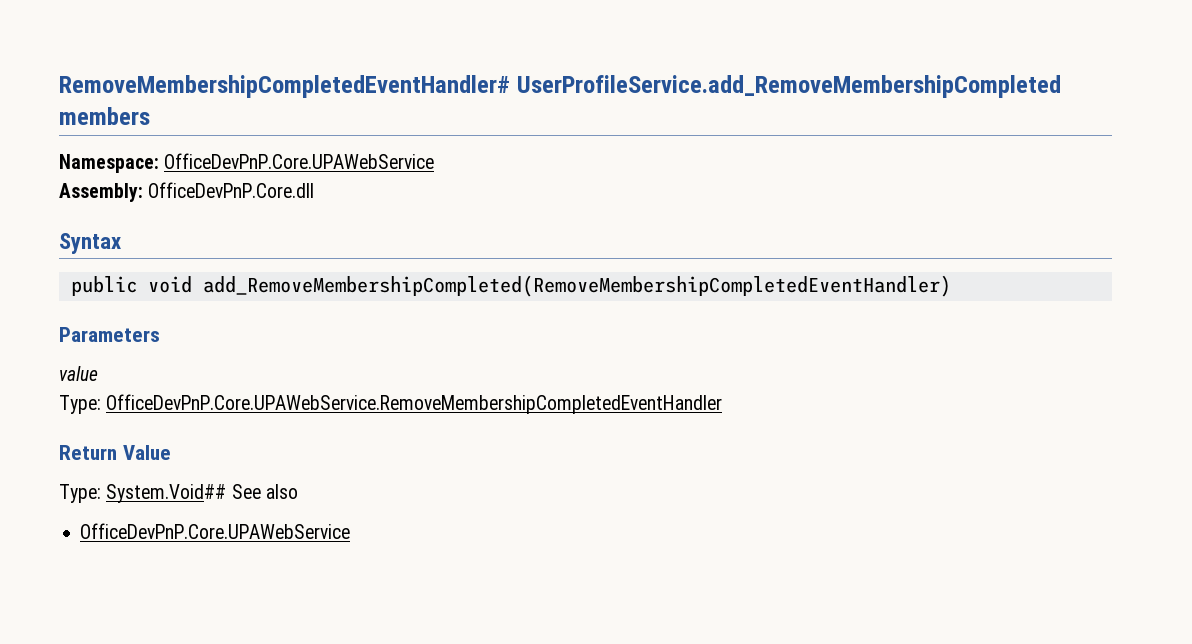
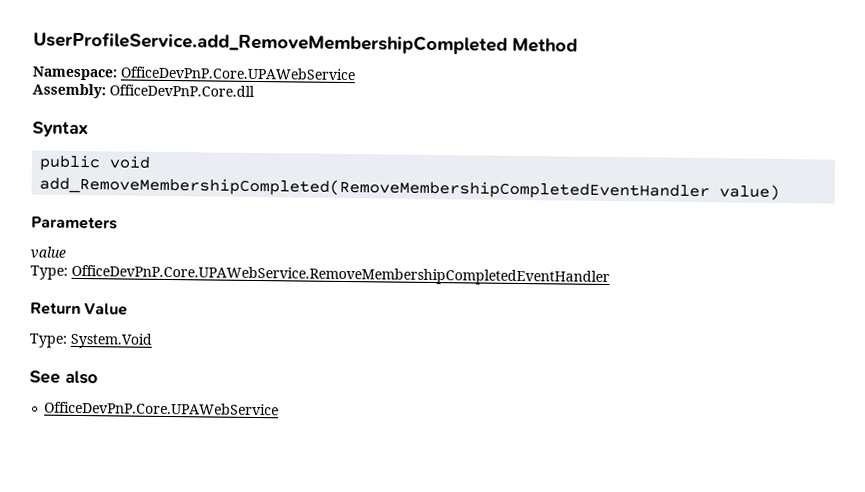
[59,75,1061,98] [59,107,150,125] RemoveMembershipCompletedEventHandler# UserProfileService.add_RemoveMembershipCompleted members -> [33,31,578,55] UserProfileService.add_RemoveMembershipCompleted Method
[202,275,951,297] add_RemoveMembershipCompleted(RemoveMembershipCompletedEventHandler) -> [39,176,781,201] add_RemoveMembershipCompleted(RemoveMembershipCompletedEventHandler value)
[106,484,227,503] System.Void## -> [70,332,152,349] System.Void //

